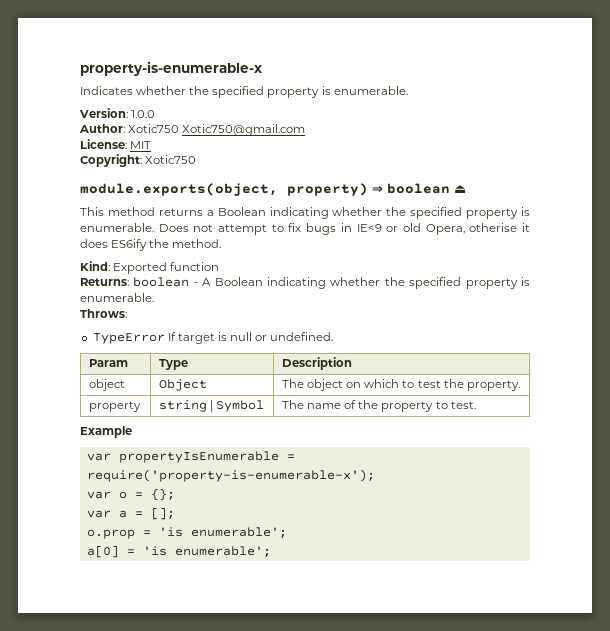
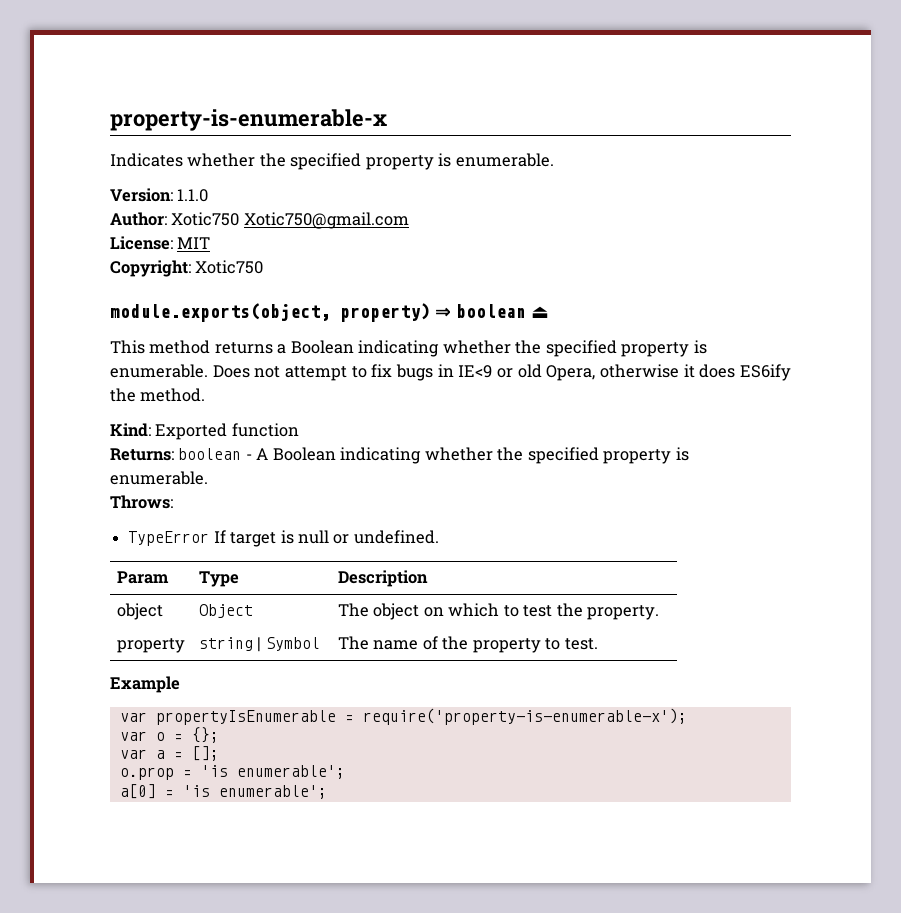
[131,110,156,118] 1.0.0 -> [177,189,209,202] 1.1.0
[469,223,518,232] otherise -> [600,364,680,378] otherwise

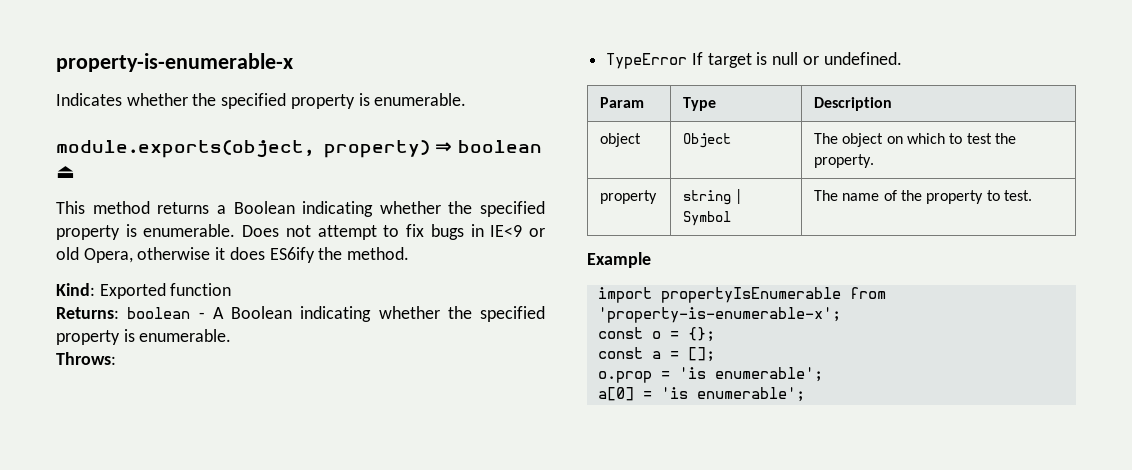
[110,188,209,202] [110,212,409,229] [110,236,211,250] [110,260,264,277] // Version: 1.1.0 // Author: Xotic750 Xotic750@gmail.com // License: MIT // Copyright: Xotic750 -> (467, 99) none
[119,708,687,725] [119,731,147,741] var propertyIsEnumerable = require('property-is-enumerable-x'); // var -> [597,287,886,303] [597,307,841,323] [597,327,643,339] import propertyIsEnumerable from 'property-is-enumerable-x'; // const
[119,749,147,759] var -> [597,347,643,359] const

